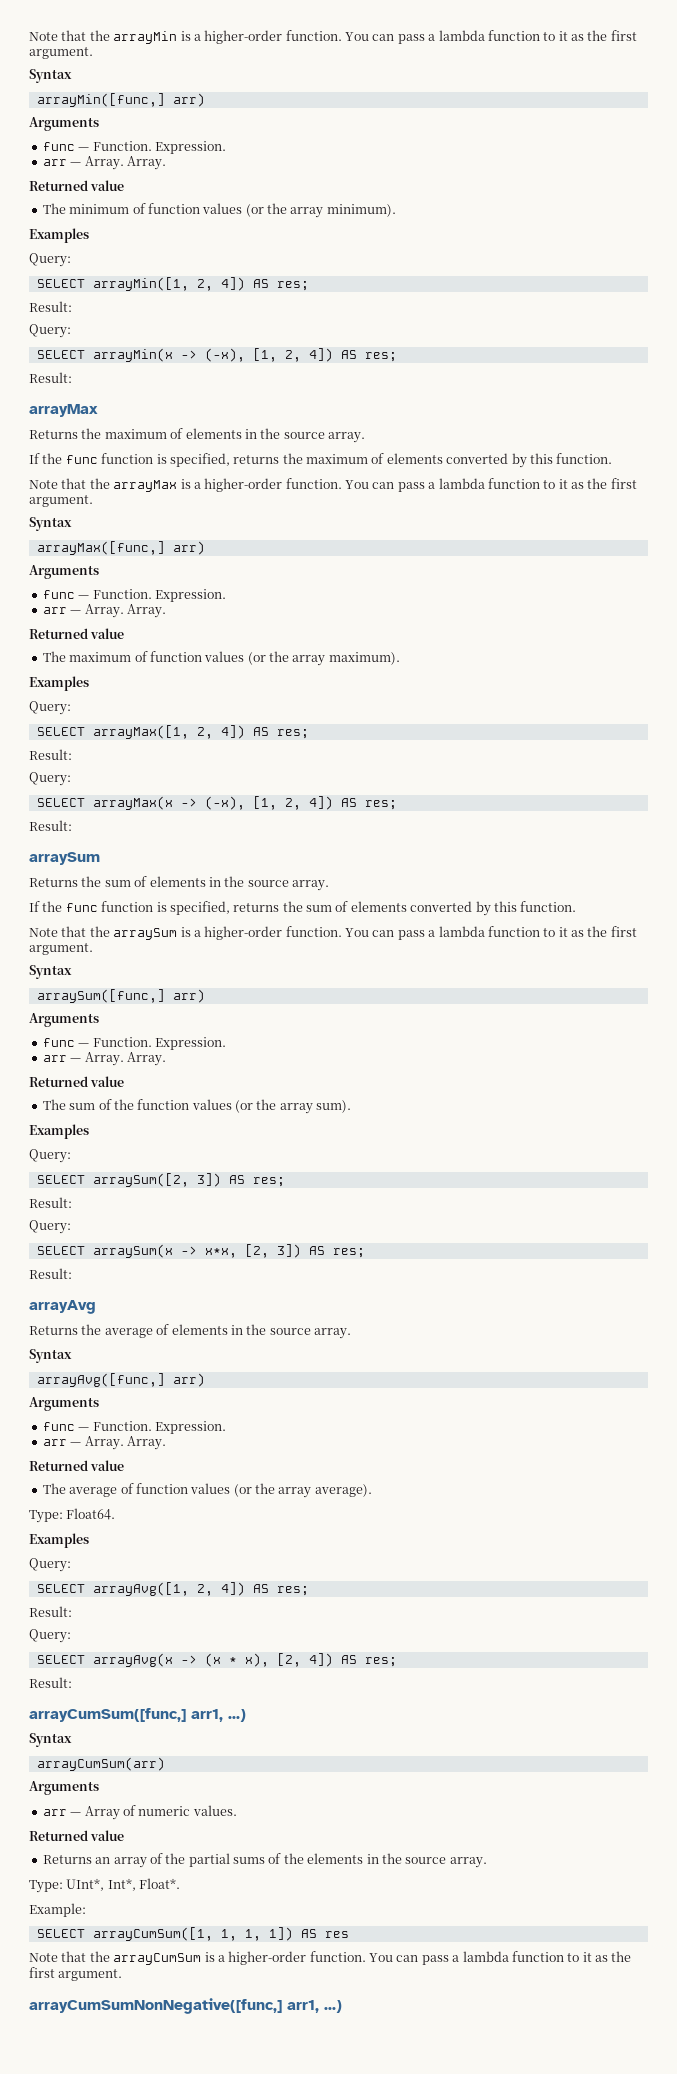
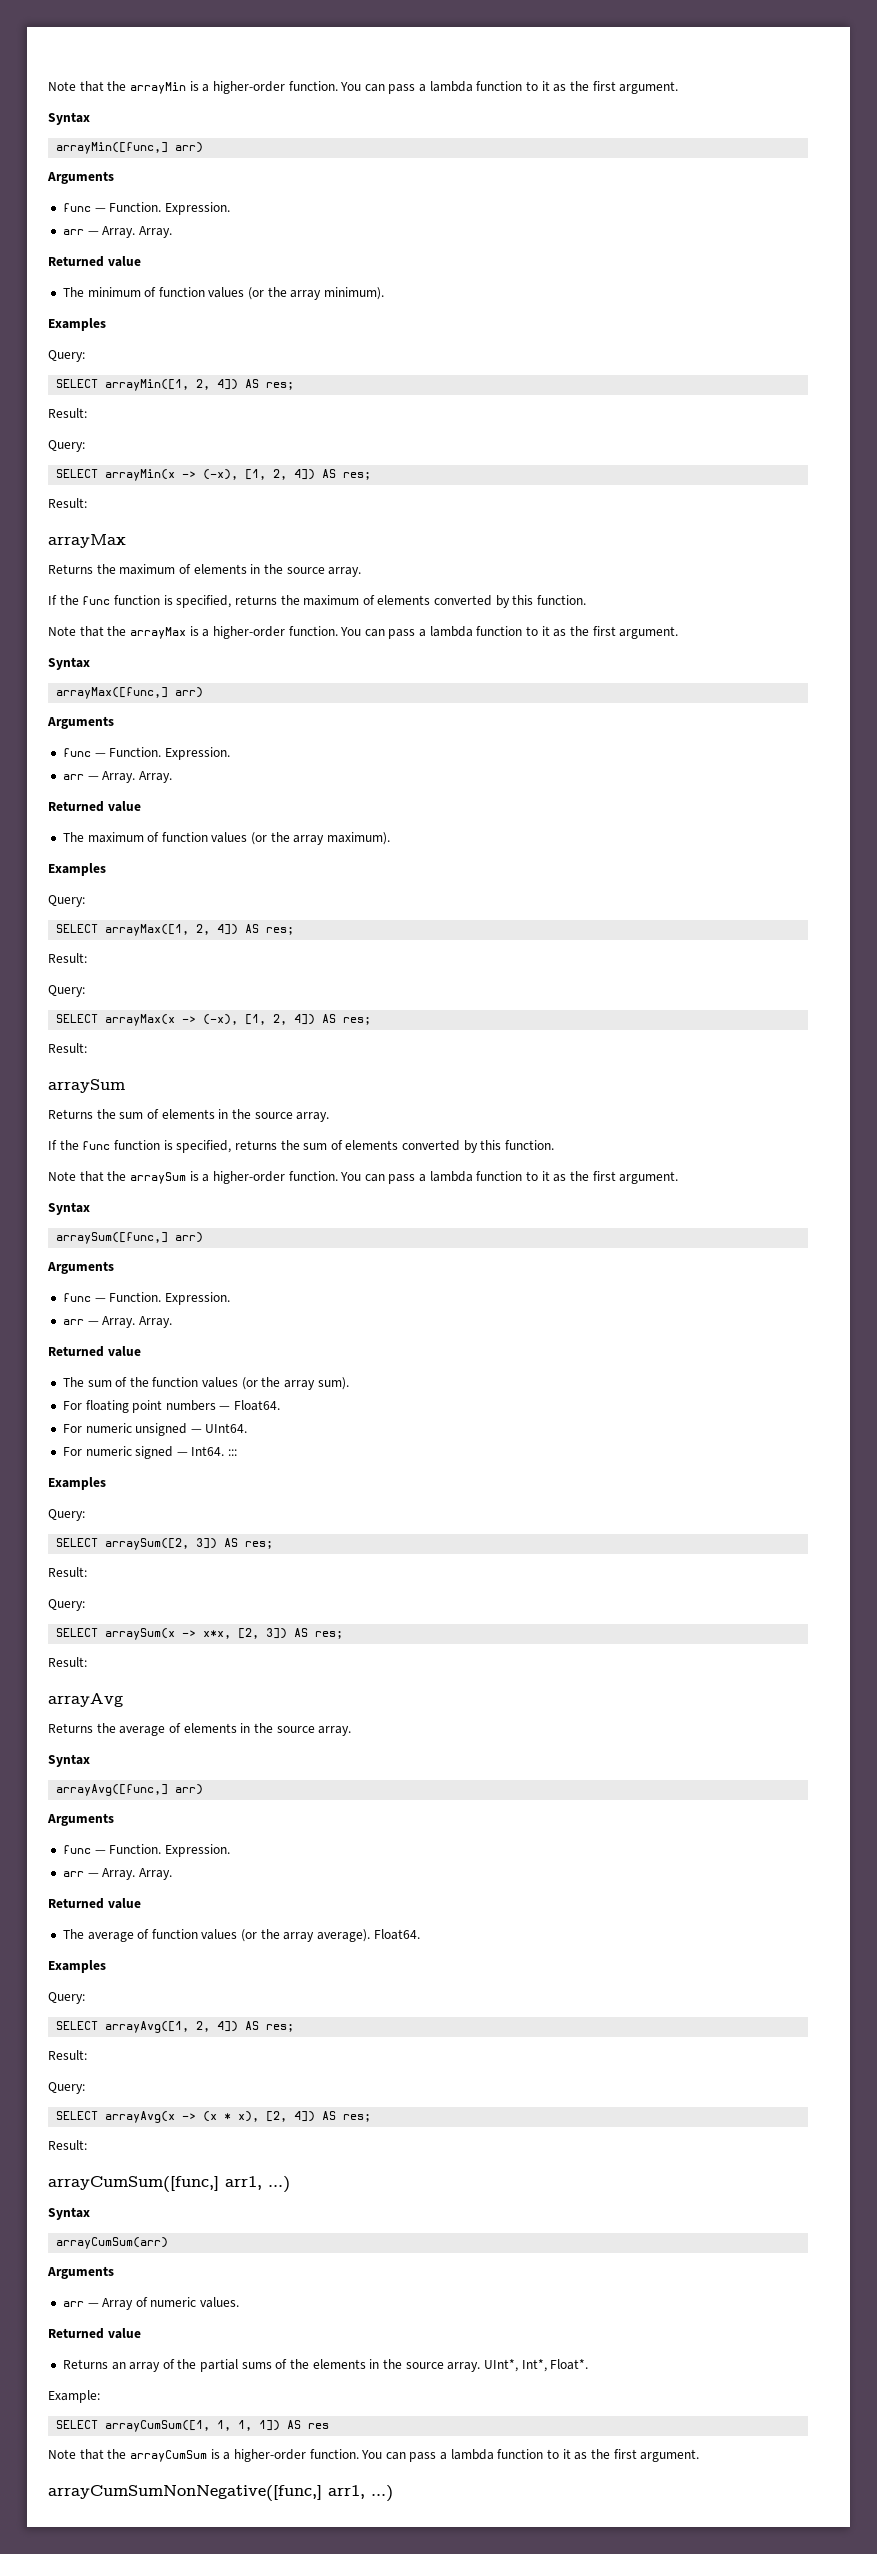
(352, 1106) none -> [62,1400,281,1413] [62,1423,248,1436] [62,1446,238,1459] // For floating point numbers — Float64. // For numeric unsigned — UInt64. // For numeric signed — Int64. :::
[29,1510,63,1523] // Type: -> (371, 1935) none
[29,1880,63,1893] // Type: -> (481, 2367) none

